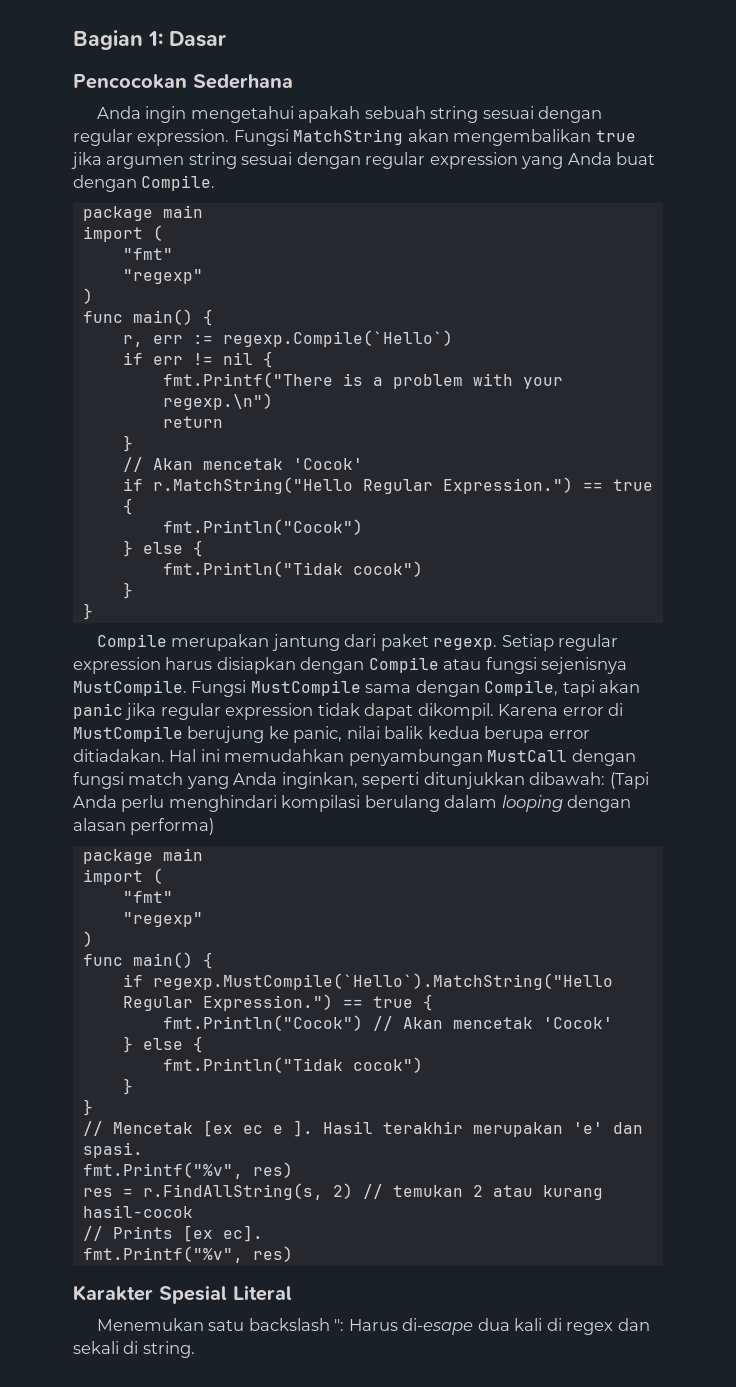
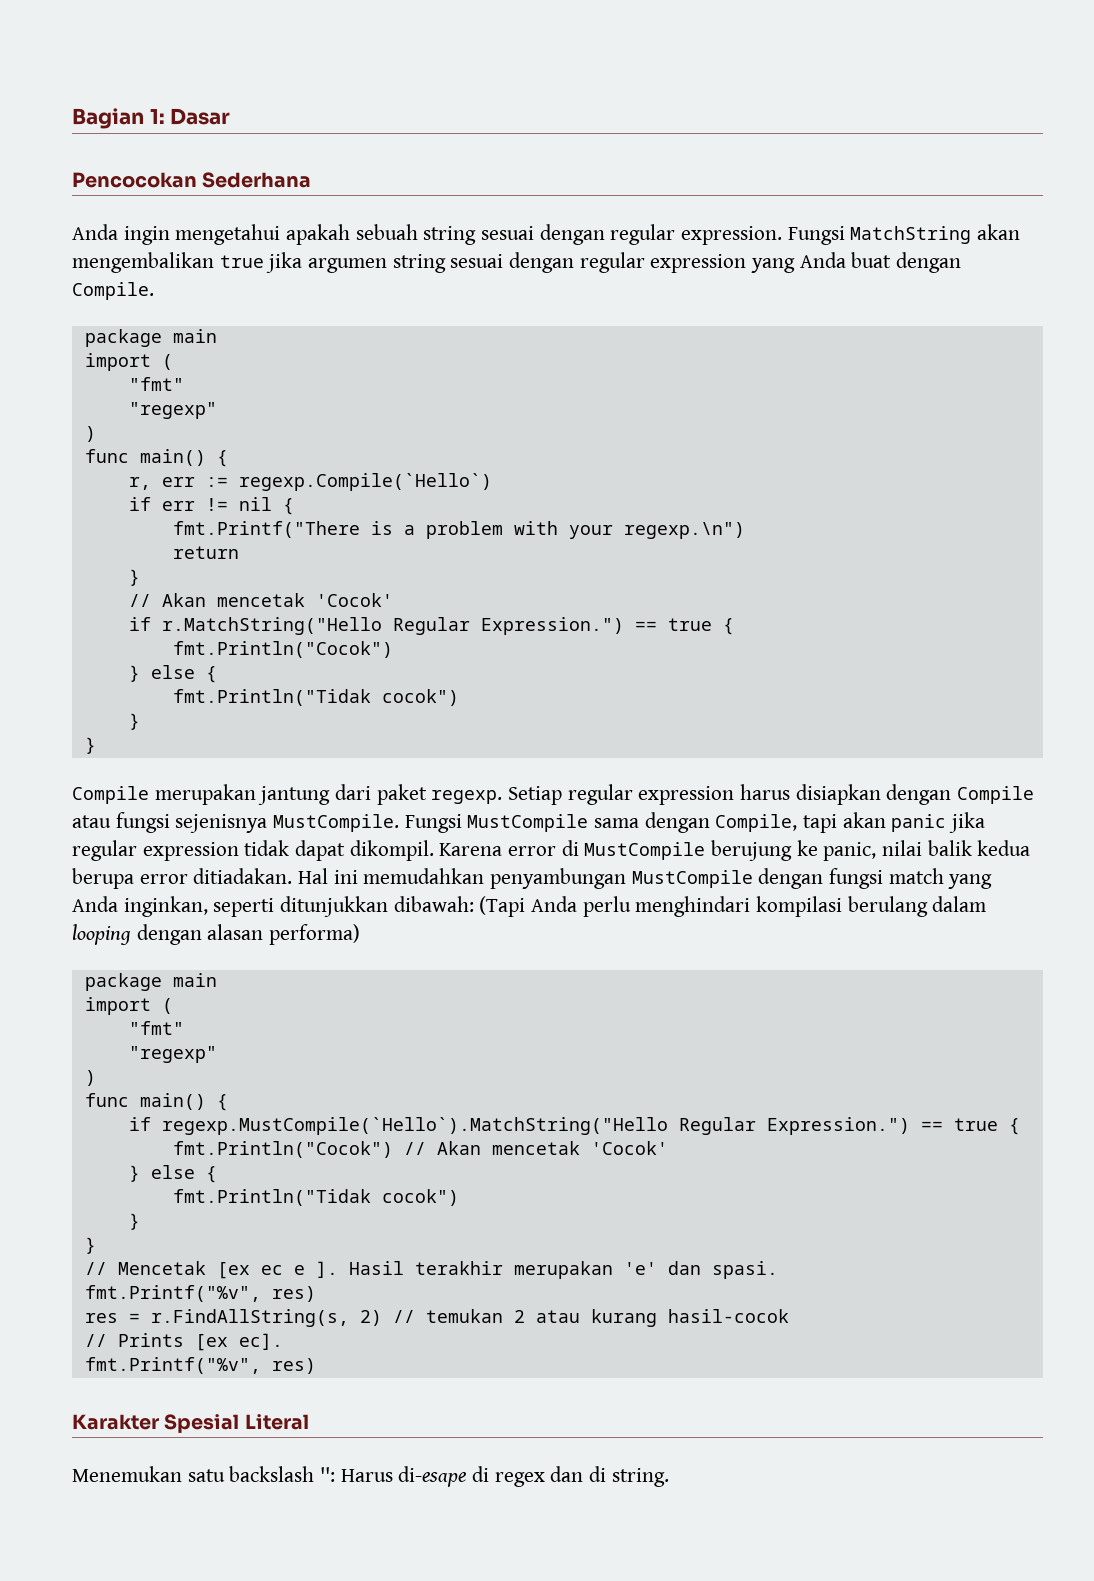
[487,750,568,762] MustCall -> [631,870,753,888] MustCompile
[477,1318,543,1331] dua kali -> (467, 1476) none
[73,1341,119,1354] sekali -> (584, 1474) none

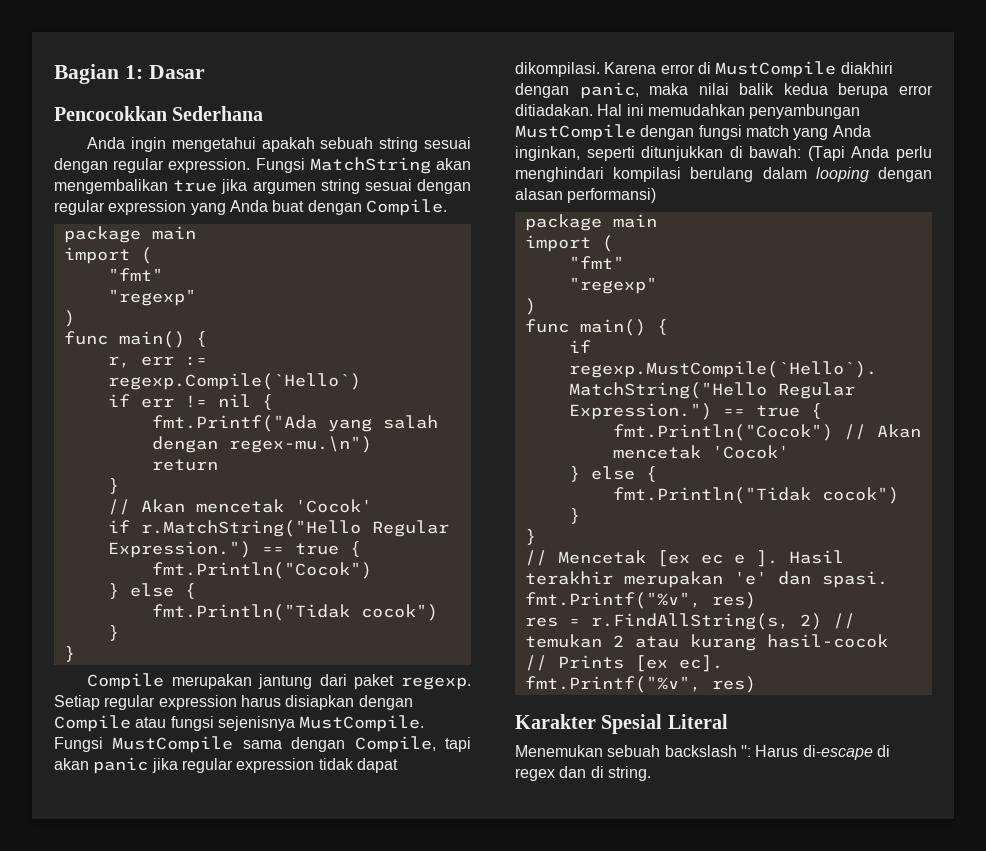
[72,172,197,188] Pencocokan -> [54,106,167,121] Pencocokkan
[172,521,745,539] fmt.Printf("There is a problem with your regexp.\n") -> [151,415,438,432] [151,436,372,453] fmt.Printf("Ada yang salah dengan regex-mu.\n")
[349,840,434,861] dikompil. -> [515,62,600,77] dikompilasi.
[711,840,877,861] berujung ke panic, -> [840,62,893,74] [515,82,689,99] diakhiri dengan panic, maka
[393,896,474,912] dibawah: -> [729,146,802,158] di bawah:
[269,924,361,945] performa) -> [567,188,657,203] performansi)
[187,1469,225,1482] satu -> [607,745,661,757] sebuah
[398,1466,467,1487] di-esape -> [802,745,873,760] di-escape

